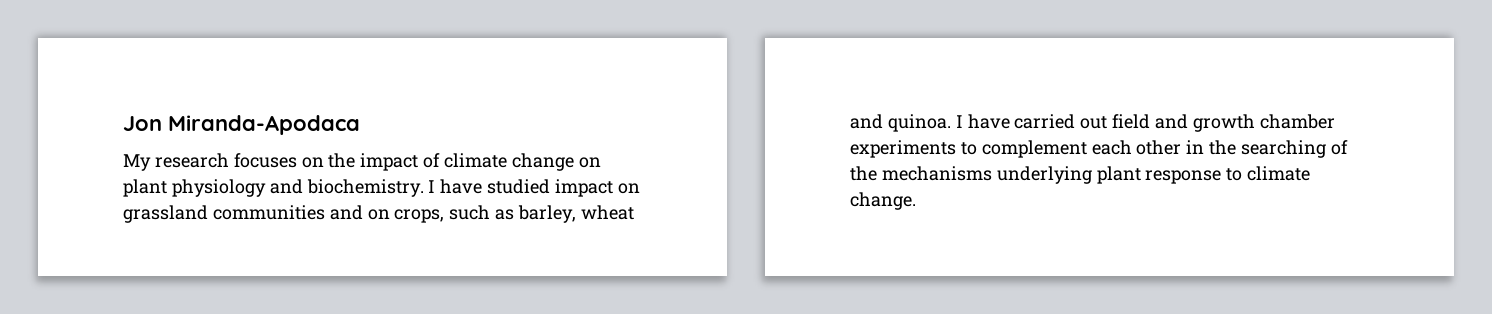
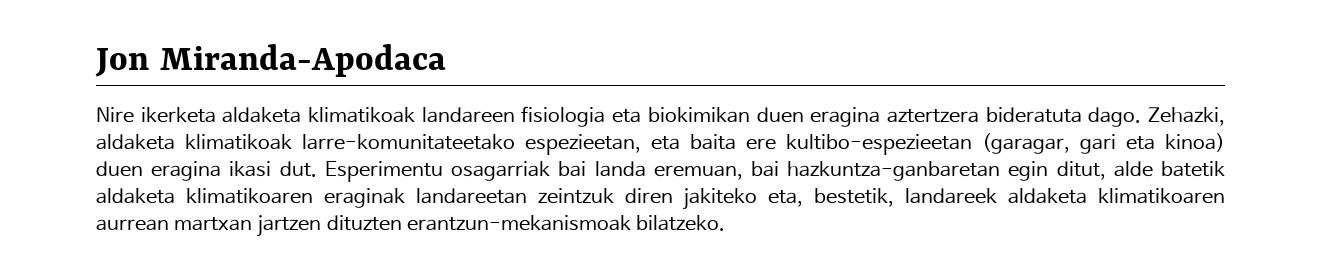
[123,153,601,171] [123,179,640,197] [123,205,634,223] [850,114,1335,132] [850,140,1348,158] [850,166,1311,184] [850,192,916,210] My research focuses on the impact of climate change on plant physiology and biochemistry. I have studied impact on grassland communities and on crops, such as barley, wheat and quinoa. I have carried out field and growth chamber experiments to complement each other in the searching of the mechanisms underlying plant response to climate change. -> [96,106,1225,127] [96,133,1225,155] [96,161,1225,182] [96,188,1225,210] [96,215,726,237] Nire ikerketa aldaketa klimatikoak landareen fisiologia eta biokimikan duen eragina aztertzera bideratuta dago. Zehazki, aldaketa klimatikoak larre-komunitateetako espezieetan, eta baita ere kultibo-espezieetan (garagar, gari eta kinoa) duen eragina ikasi dut. Esperimentu osagarriak bai landa eremuan, bai hazkuntza-ganbaretan egin ditut, alde batetik aldaketa klimatikoaren eraginak landareetan zeintzuk diren jakiteko eta, bestetik, landareek aldaketa klimatikoaren aurrean martxan jartzen dituzten erantzun-mekanismoak bilatzeko.

